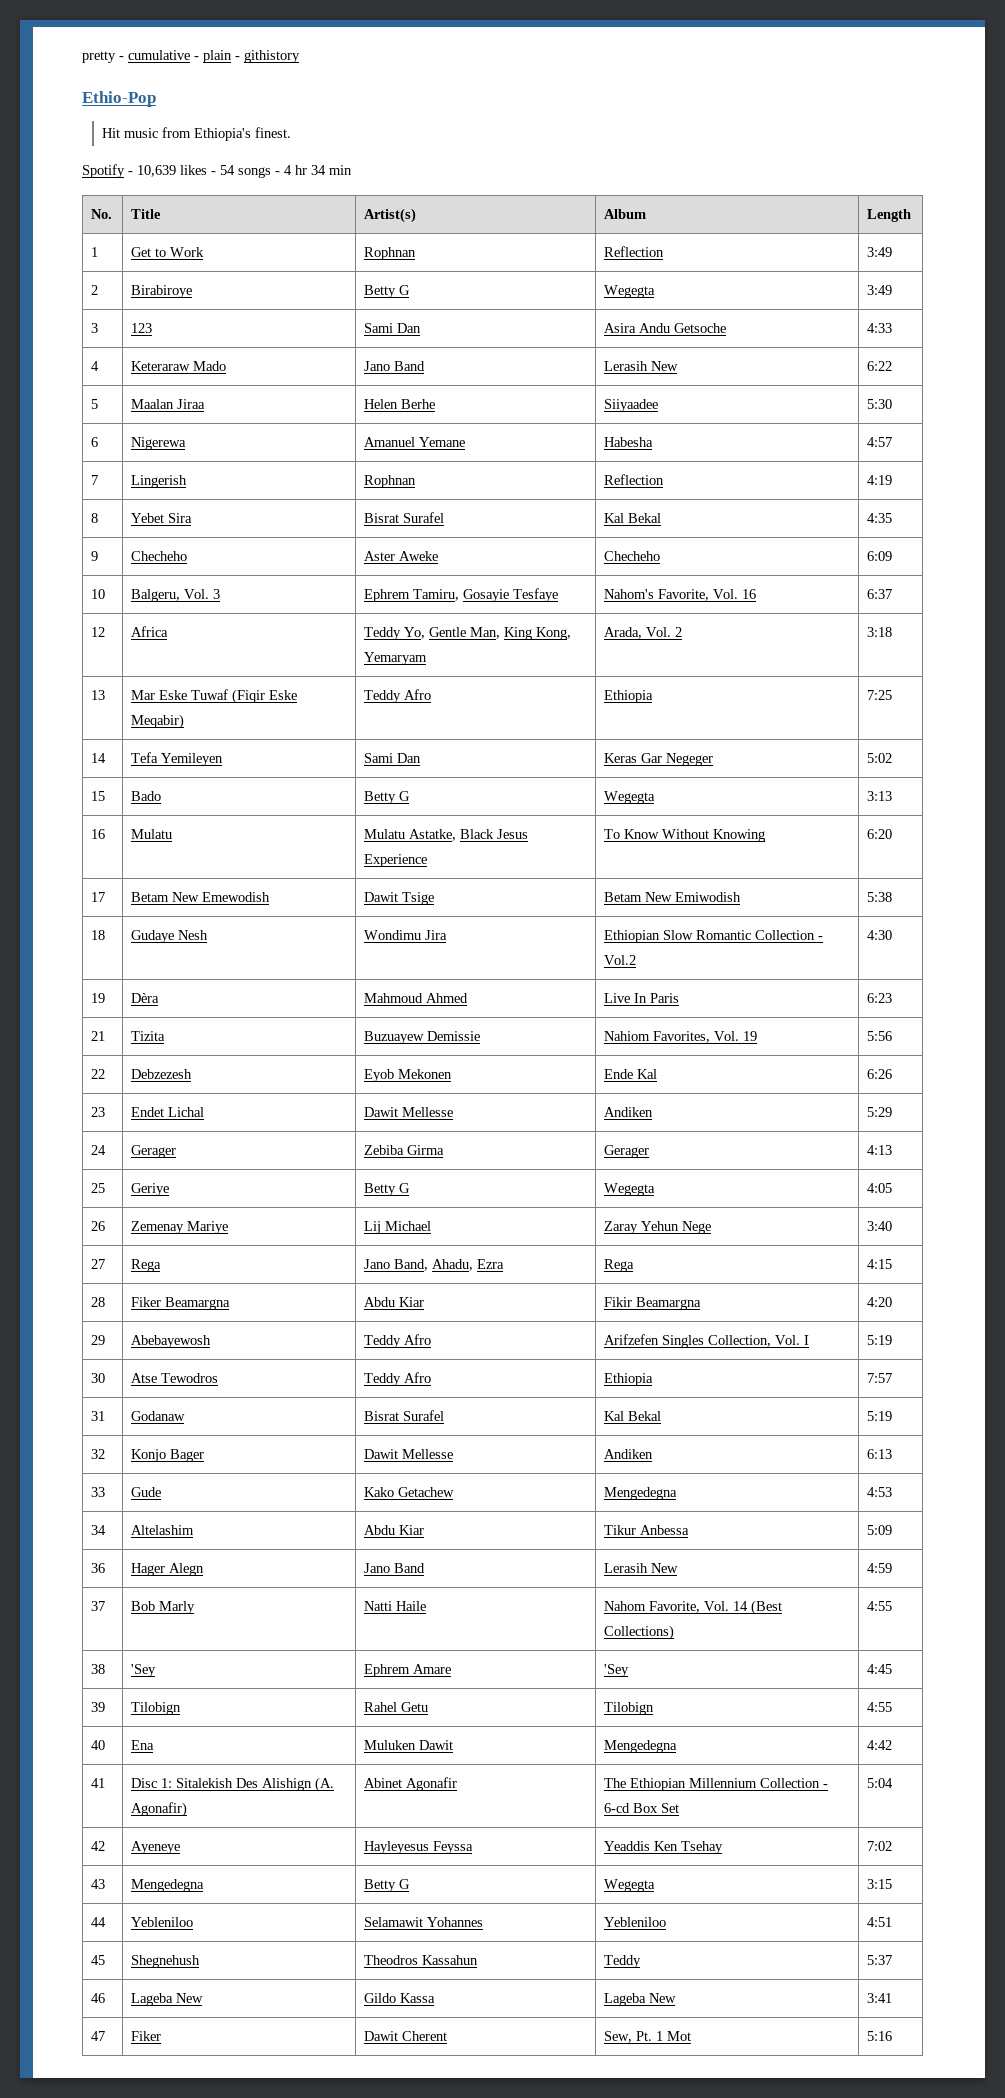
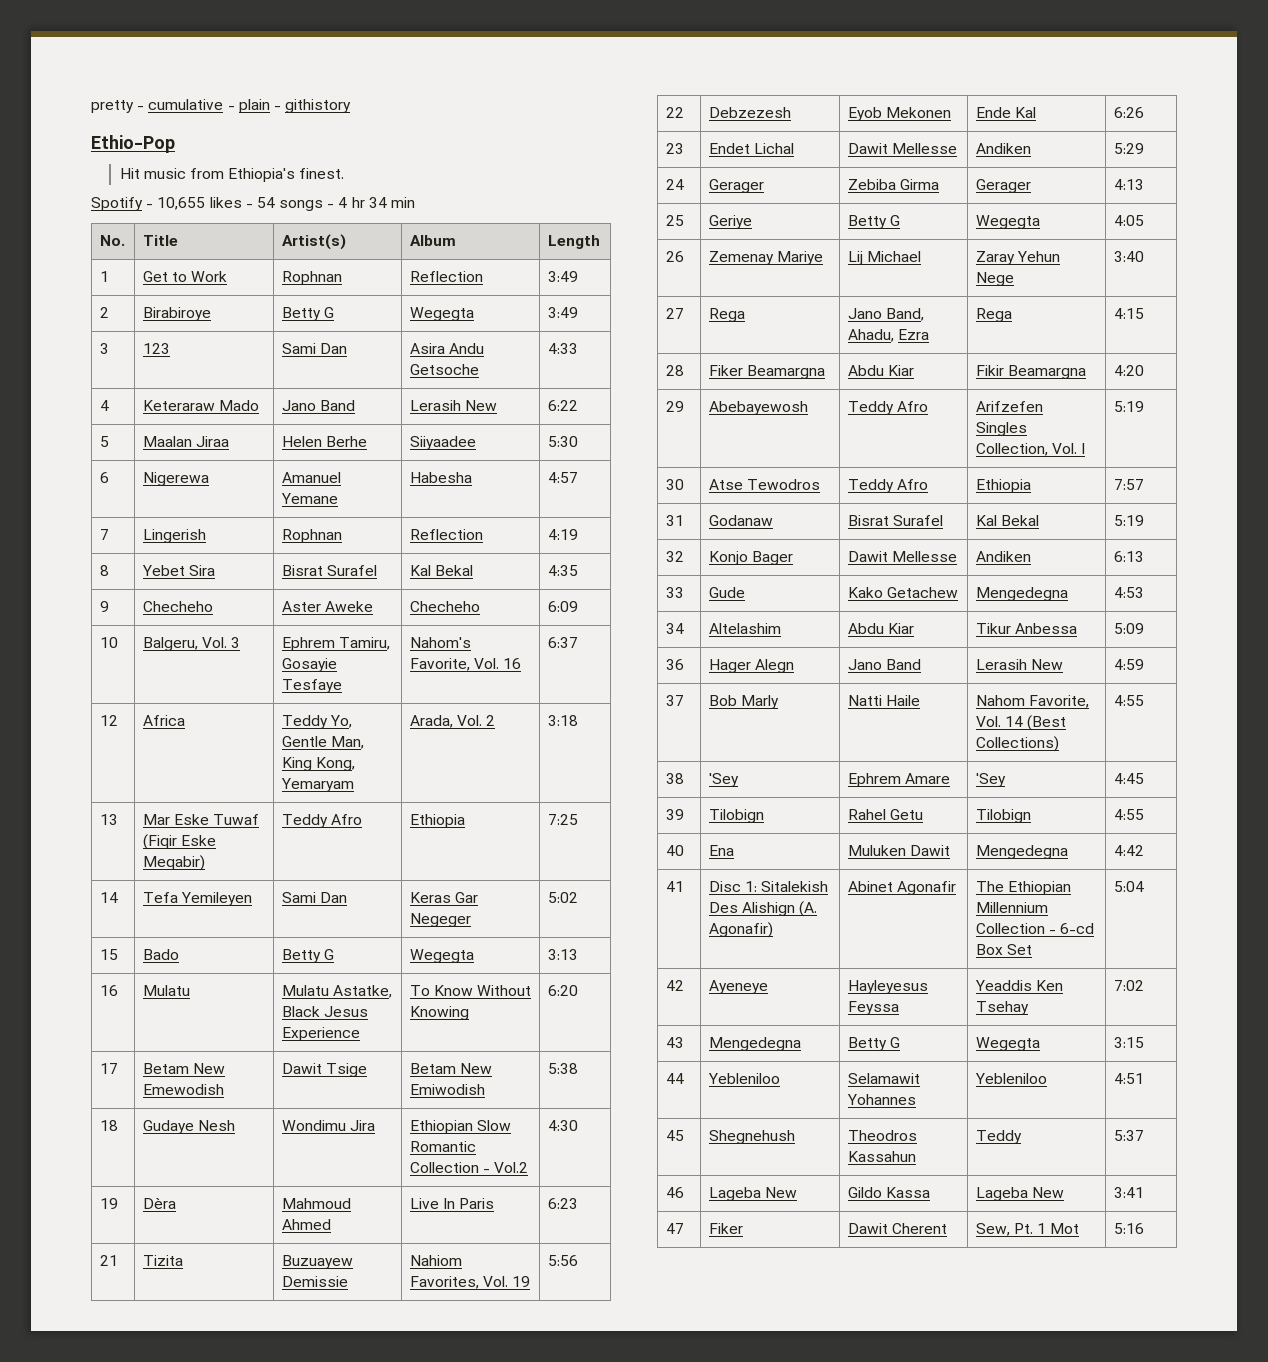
[137,165,176,177] 10,639 -> [157,197,206,210] 10,655

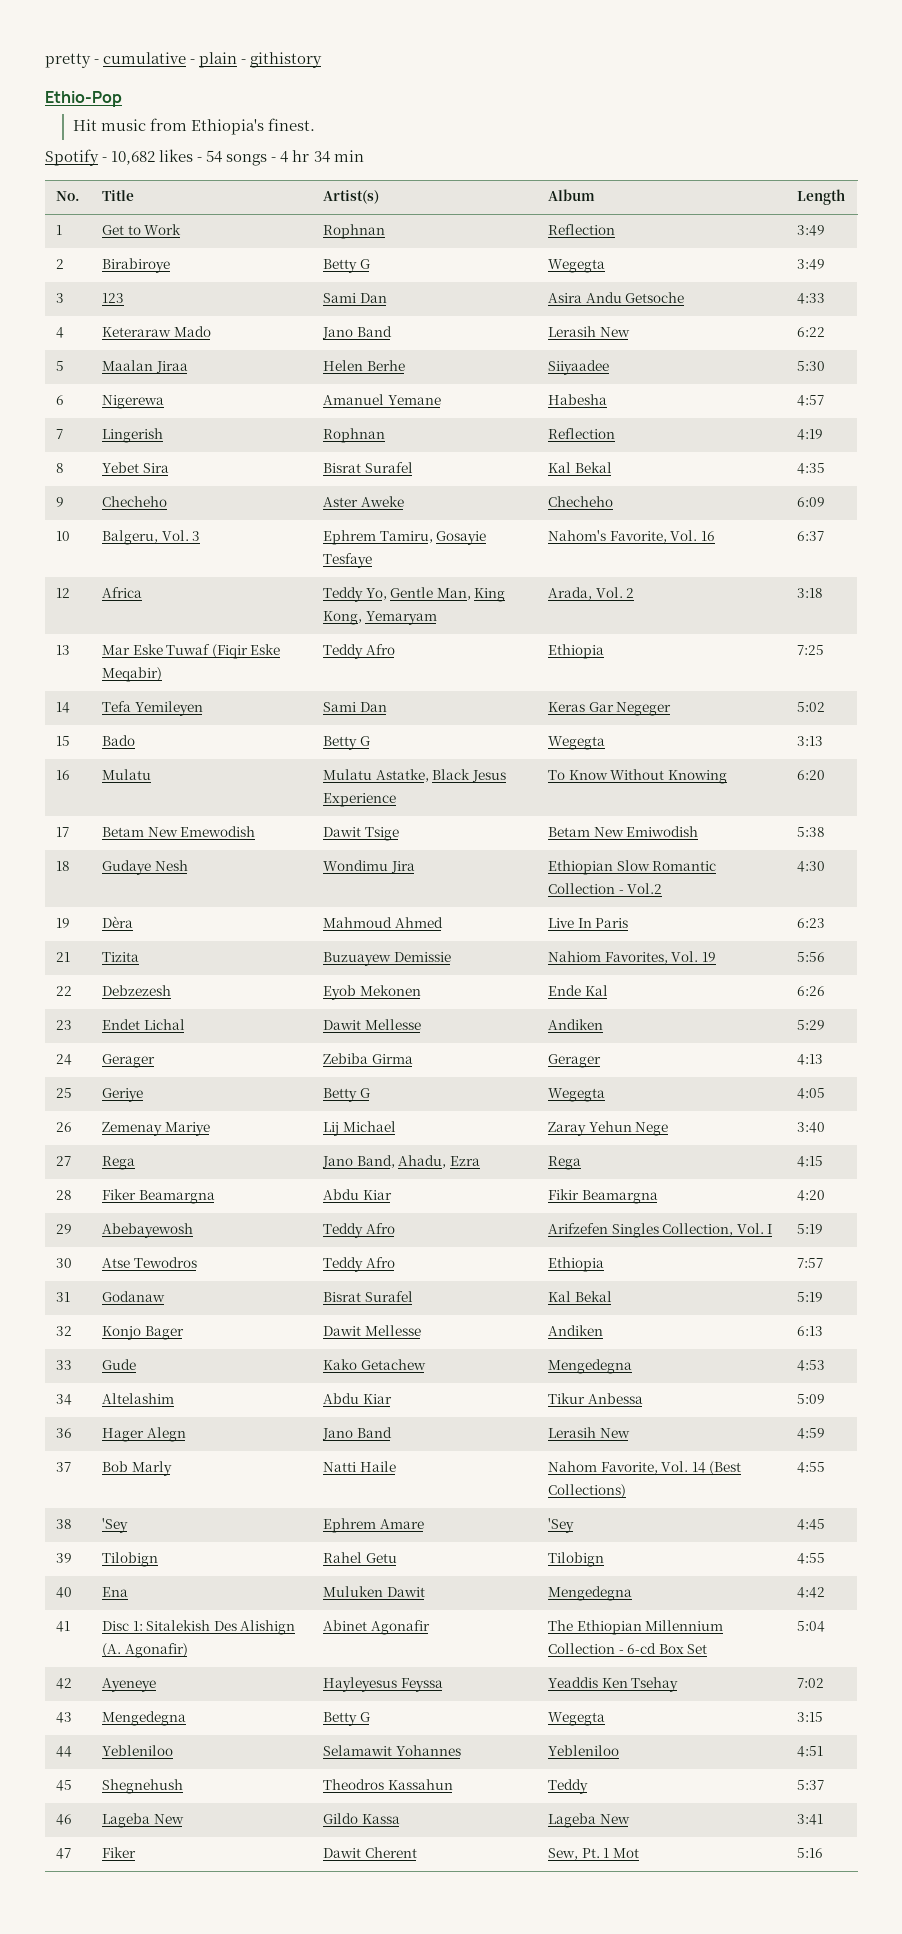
[157,197,206,210] 10,655 -> [111,151,156,165] 10,682

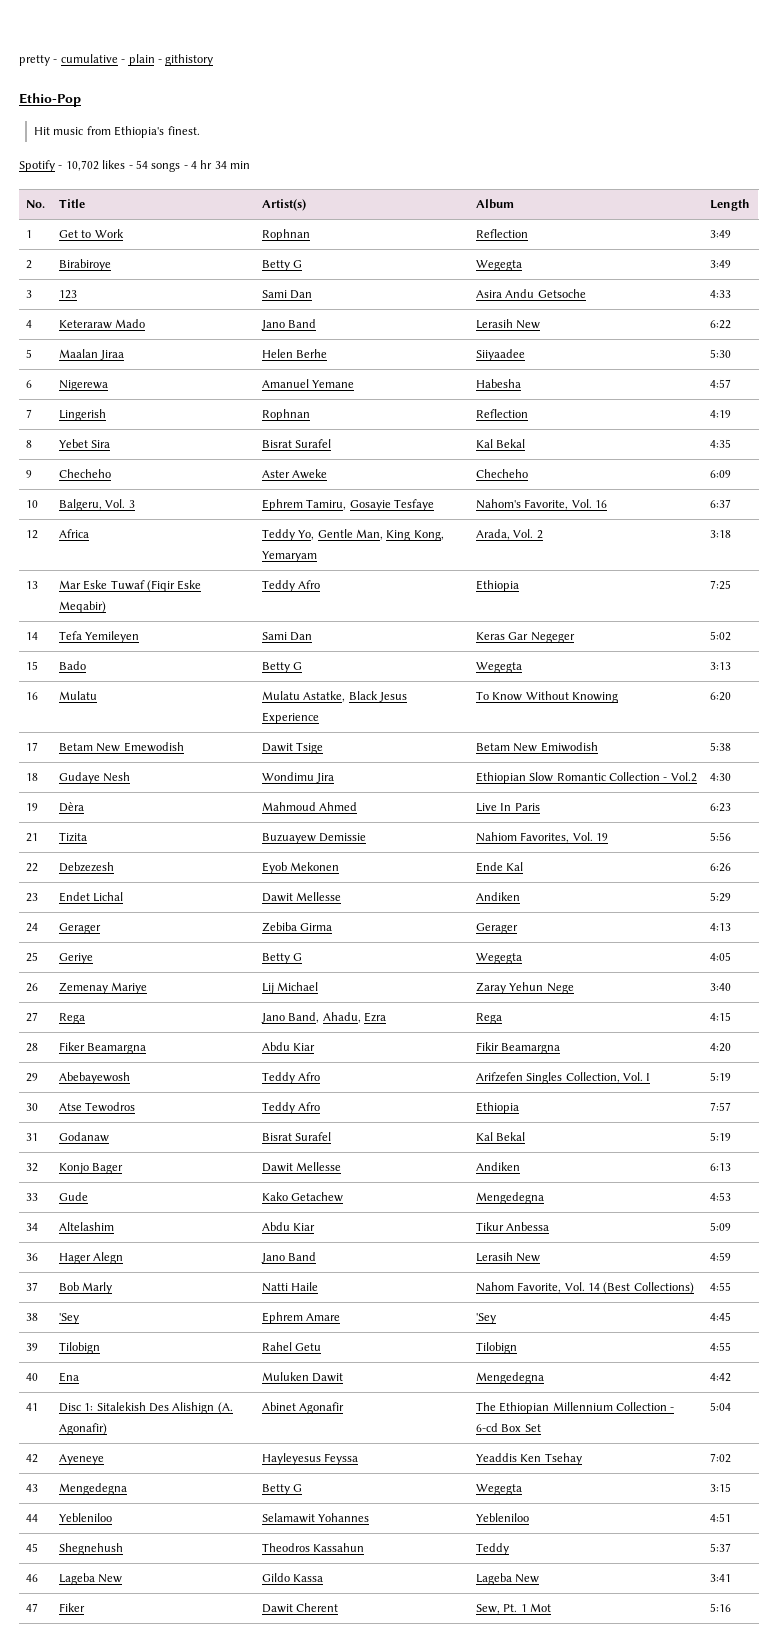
[111,151,156,165] 10,682 -> [65,160,99,171] 10,702

